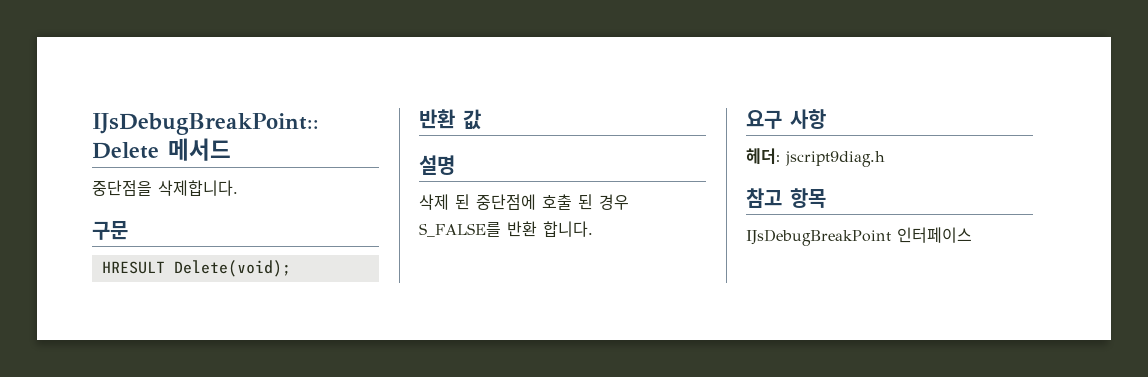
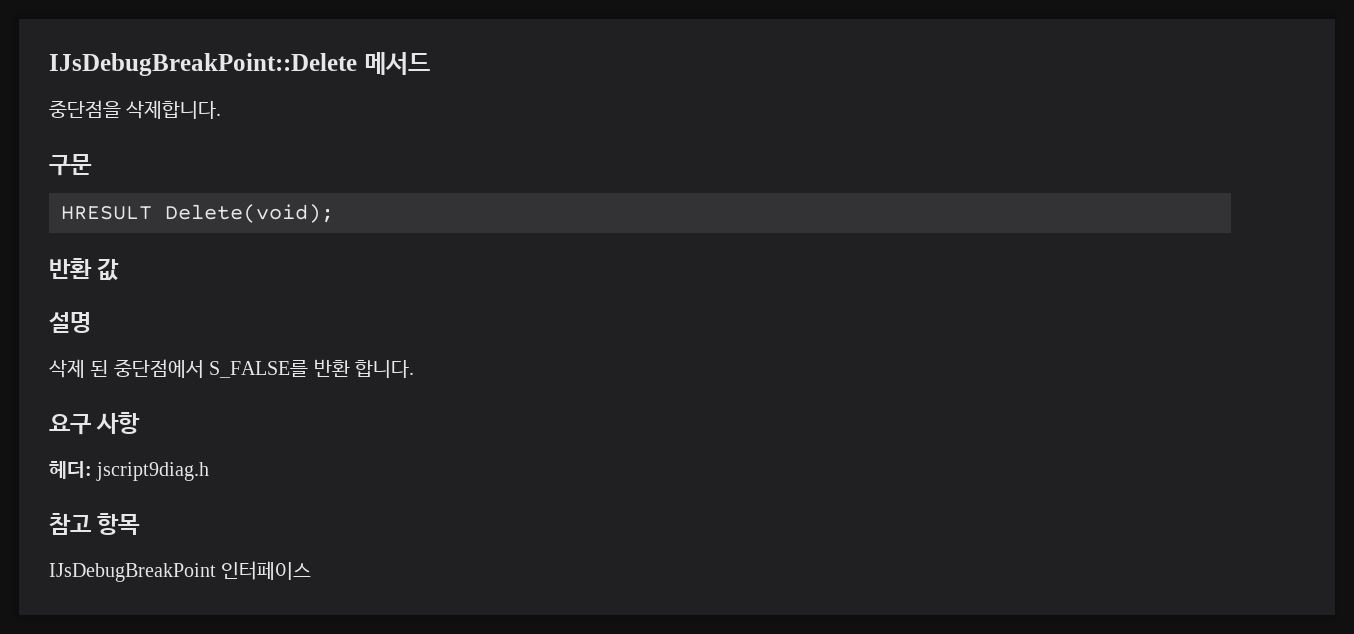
[476,194,629,210] 중단점에 호출 된 경우 -> [113,359,204,378] 중단점에서

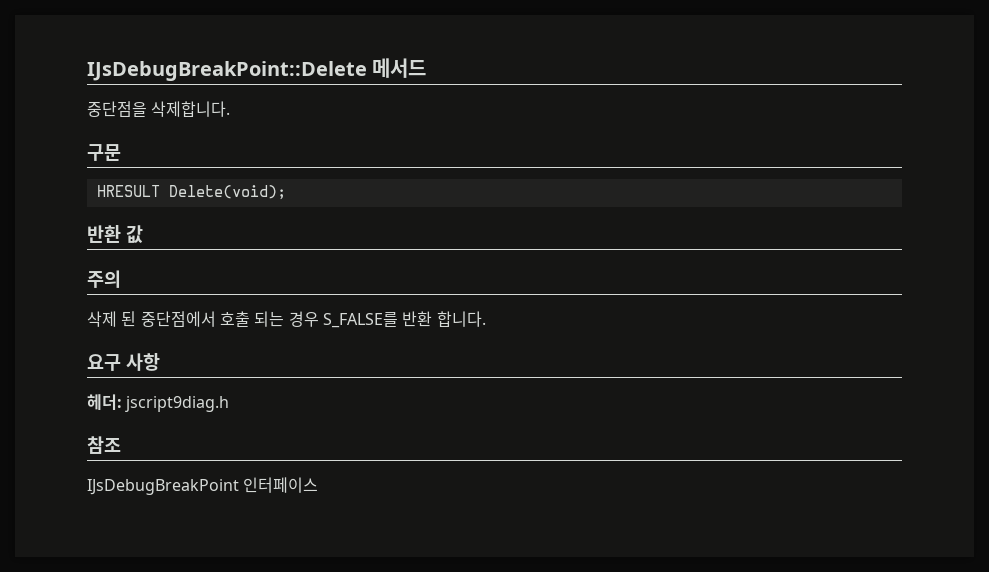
[49,312,91,333] 설명 -> [87,270,121,288] 주의
(204, 368) none -> [219,311,319,327] 호출 되는 경우
[49,513,141,535] 참고 항목 -> [87,436,121,454] 참조

